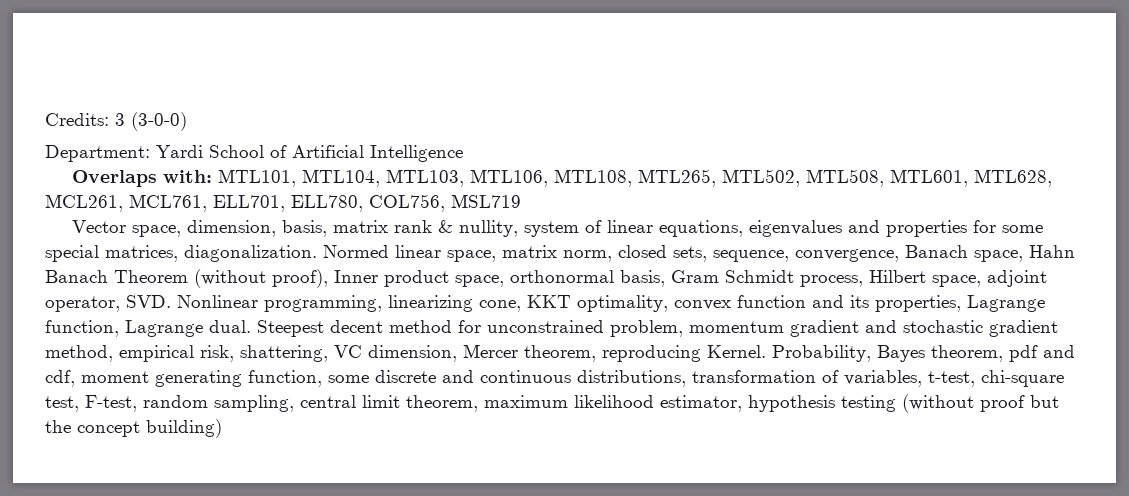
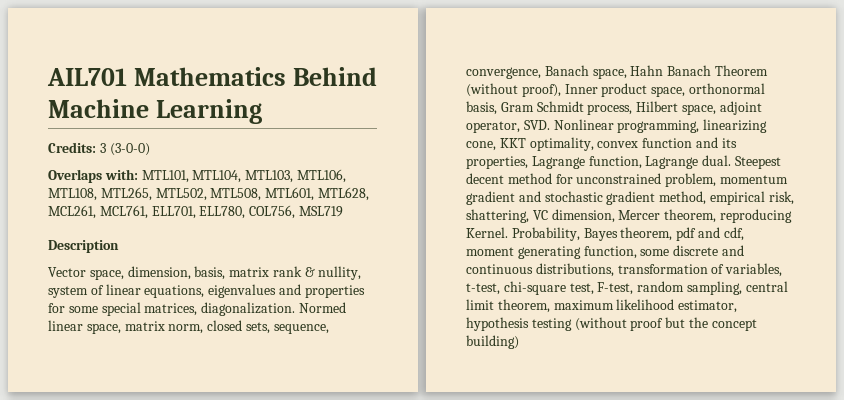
[45,112,187,131] [45,145,463,162] Credits: 3 (3-0-0) // Department: Yardi School of Artificial Intelligence -> [47,67,377,86] [48,99,262,124] [48,142,150,156] AIL701 Mathematics Behind Machine Learning // Credits: 3 (3-0-0)
(521, 201) none -> [48,240,119,253] // Description

